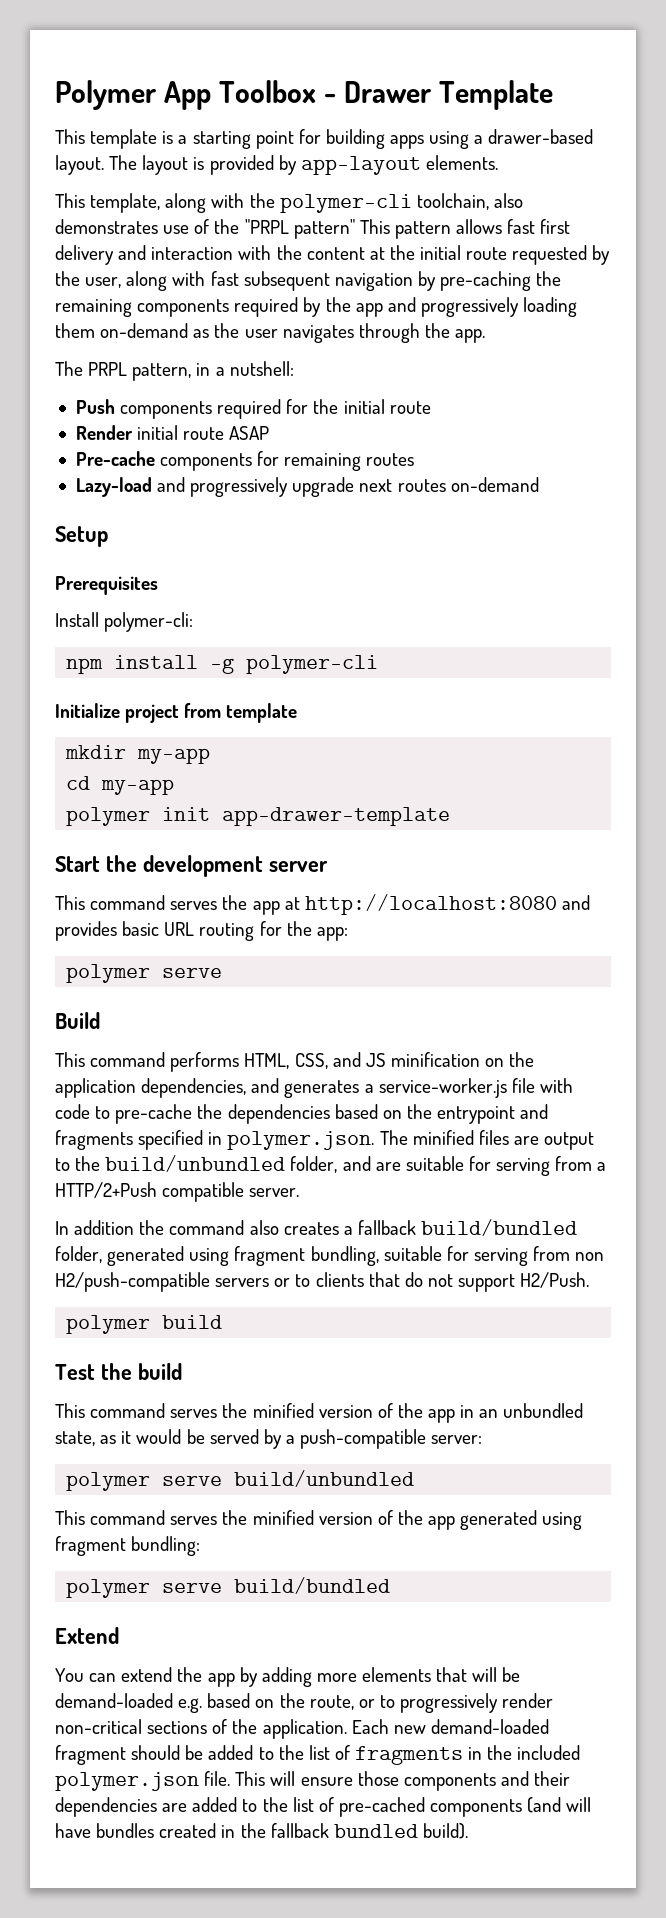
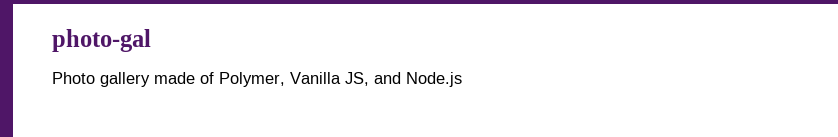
[55,80,553,110] [55,129,594,149] [55,155,498,175] [55,193,523,213] [55,219,571,239] [55,245,611,265] [55,271,562,291] [55,297,578,317] [55,323,486,343] [55,361,294,381] [75,399,431,419] [75,425,270,440] [75,451,415,471] [75,477,539,497] [55,526,108,547] [55,576,158,595] [55,612,194,632] [66,655,379,674] [55,703,298,723] [65,745,211,764] [66,776,175,795] [66,807,451,826] [55,855,328,877] [55,894,590,915] [55,921,348,941] [66,964,223,983] [55,1012,100,1029] [55,1052,535,1072] [55,1078,573,1098] [55,1104,549,1124] [55,1130,595,1150] [55,1155,607,1176] [55,1182,300,1202] [55,1219,578,1236] [55,1246,605,1266] [55,1272,590,1292] [66,1315,223,1334] [55,1363,182,1380] [55,1403,584,1423] [55,1429,483,1449] [66,1470,415,1491] [55,1510,583,1530] [55,1536,201,1556] [66,1577,391,1598] [55,1627,119,1644] [55,1667,521,1687] [55,1693,554,1713] [55,1719,549,1739] [55,1745,581,1765] [55,1771,571,1791] [55,1797,592,1817] [55,1823,468,1839] Polymer App Toolbox - Drawer Template // This template is a starting point for building apps using a drawer-based layout. The layout is provided by app-layout elements. // This template, along with the polymer-cli toolchain, also demonstrates use of the "PRPL pattern" This pattern allows fast first delivery and interaction with the content at the initial route requested by the user, along with fast subsequent navigation by pre-caching the remaining components required by the app and progressively loading them on-demand as the user navigates through the app. // The PRPL pattern, in a nutshell: // Push components required for the initial route // Render initial route ASAP // Pre-cache components for remaining routes // Lazy-load and progressively upgrade next routes on-demand // Setup // Prerequisites // Install polymer-cli: // npm install -g polymer-cli // Initialize project from template // mkdir my-app // cd my-app // polymer init app-drawer-template // Start the development server // This command serves the app at http://localhost:8080 and provides basic URL routing for the app: // polymer serve // Build // This command performs HTML, CSS, and JS minification on the application dependencies, and generates a service-worker.js file with code to pre-cache the dependencies based on the entrypoint and fragments specified in polymer.json. The minified files are output to the build/unbundled folder, and are suitable for serving from a HTTP/2+Push compatible server. // In addition the command also creates a fallback build/bundled folder, generated using fragment bundling, suitable for serving from non H2/push-compatible servers or to clients that do not support H2/Push. // polymer build // Test the build // This command serves the minified version of the app in an unbundled state, as it would be served by a push-compatible server: // polymer serve build/unbundled // This command serves the minified version of the app generated using fragment bundling: // polymer serve build/bundled // Extend // You can extend the app by adding more elements that will be demand-loaded e.g. based on the route, or to progressively render non-critical sections of the application. Each new demand-loaded fragment should be added to the list of fragments in the included polymer.json file. This will ensure those components and their dependencies are added to the list of pre-cached components (and will have bundles created in the fallback bundled build). -> [52,29,151,52] [52,72,462,87] photo-gal // Photo gallery made of Polymer, Vanilla JS, and Node.js

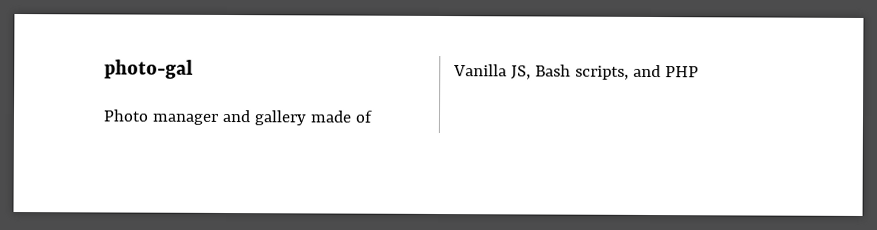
(95, 78) none -> [151,109,251,125] manager and
[219,72,285,87] Polymer, -> (373, 116) none
[374,72,462,87] and Node.js -> [534,64,699,80] Bash scripts, and PHP

